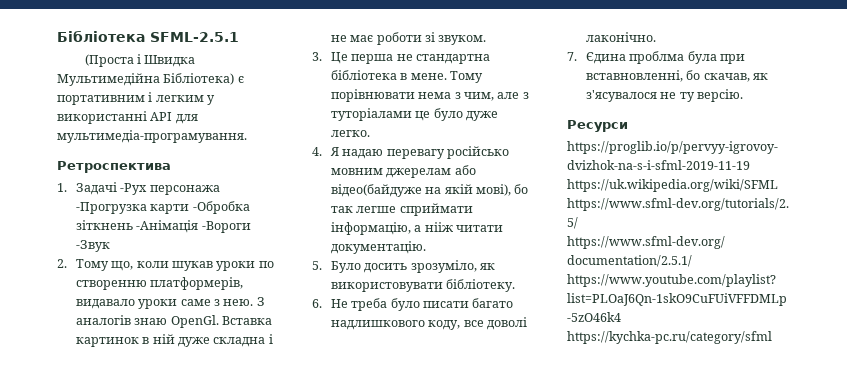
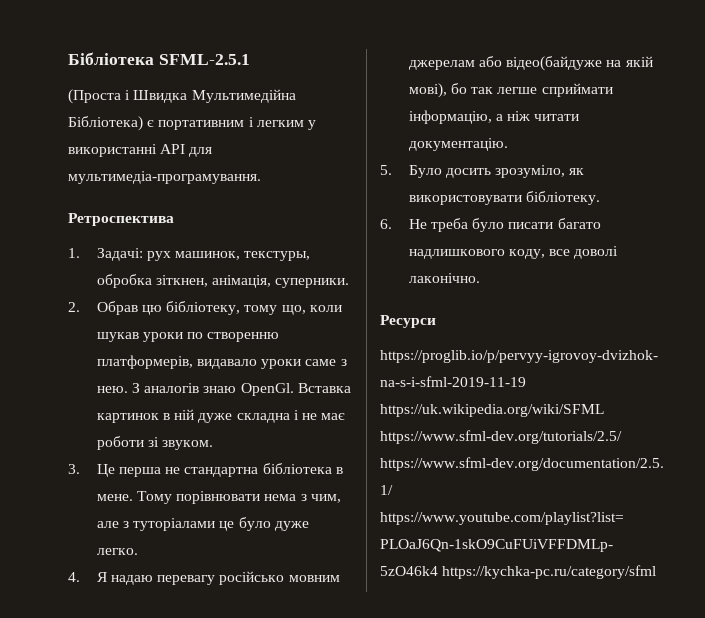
[75,182,220,195] [75,201,250,214] [75,220,251,233] [75,240,110,252] [57,259,109,271] Задачі -Рух персонажа -Прогрузка карти -Обробка зіткнень -Анімація -Вороги -Звук // 2. Тому -> [96,248,311,261] [96,274,350,288] [68,301,278,315] Задачі: рух машинок, текстуры, обробка зіткнен, анімація, суперники. // 2. Обрав цю бібліотеку, тому
[424,222,453,232] нііж -> [507,111,531,121] ніж
[567,51,746,64] [585,70,769,82] [585,89,744,102] // 7. Єдина проблма була при вставновленні, бо скачав, як з'ясувалося не ту версію. -> (480, 278) none

